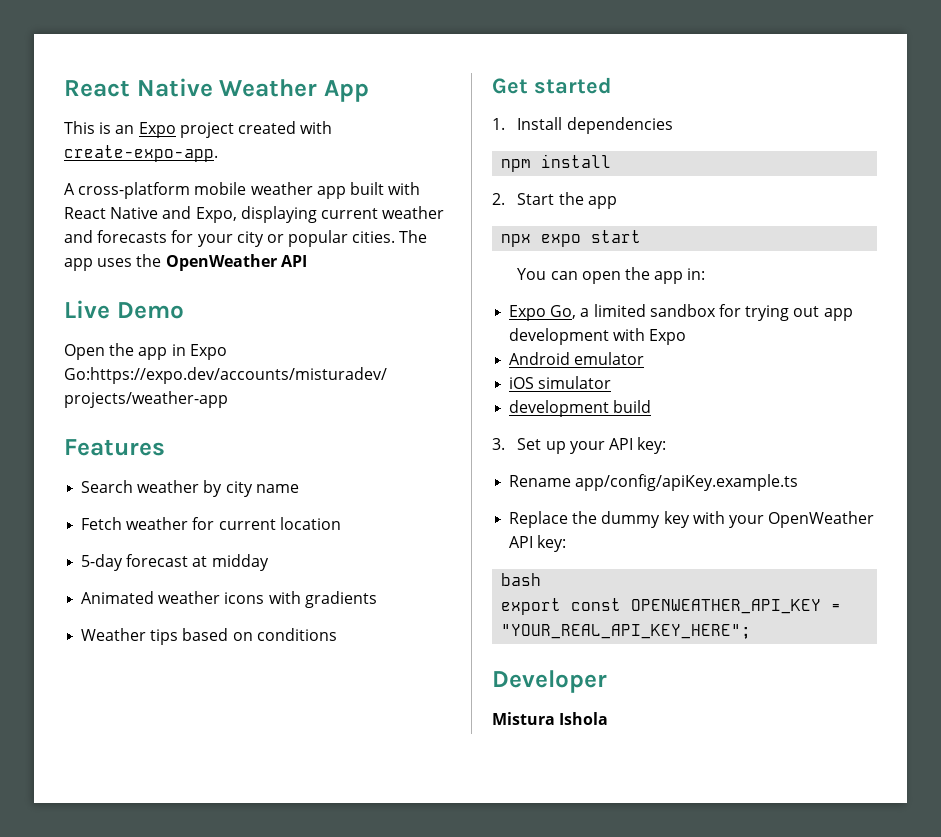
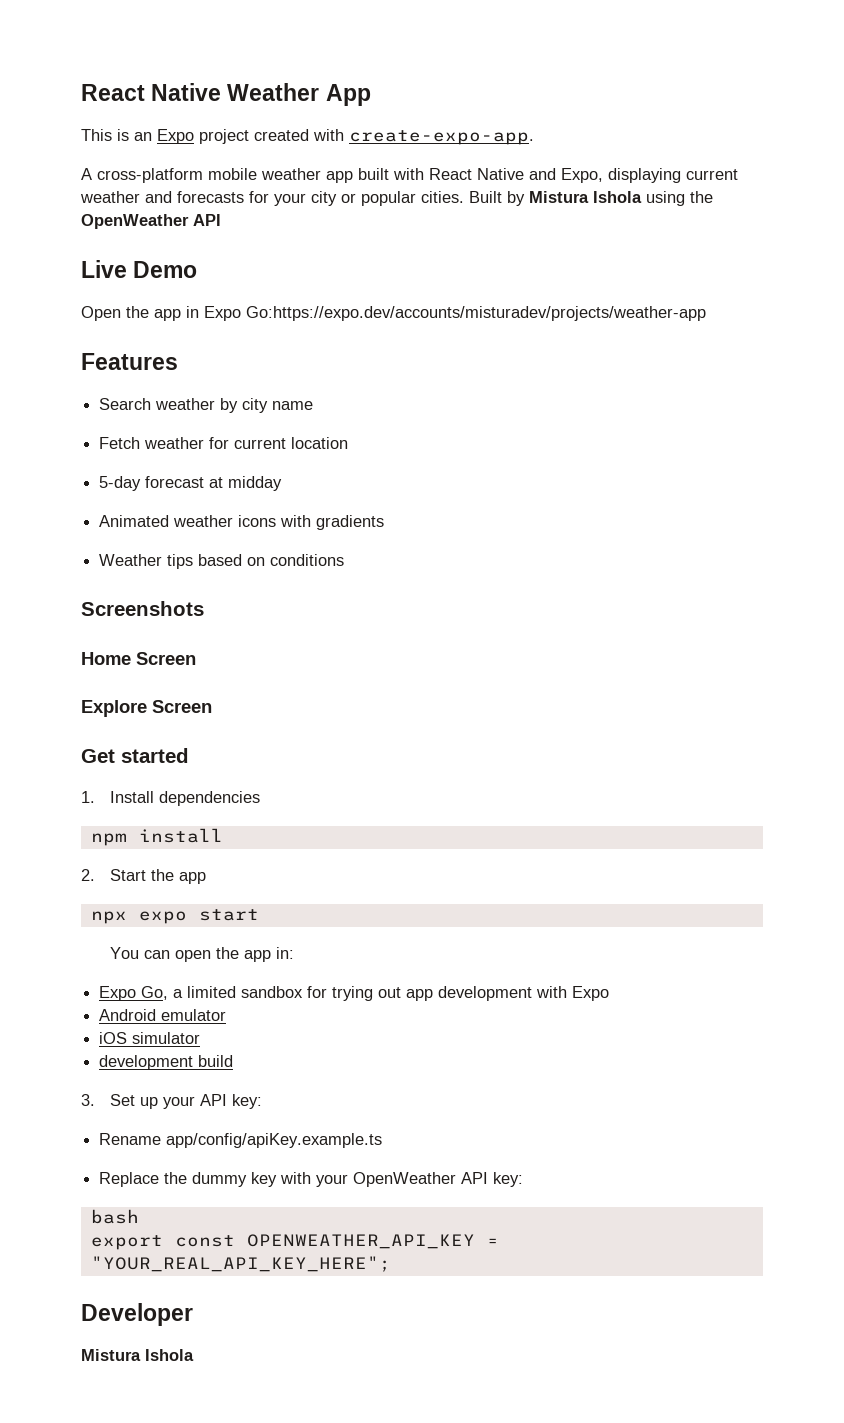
[399,230,428,243] [64,258,133,271] The app uses -> [469,191,685,206] Built by Mistura Ishola using
(337, 634) none -> [81,601,204,616] [81,652,196,665] [81,700,212,717] // Screenshots // Home Screen // Explore Screen

